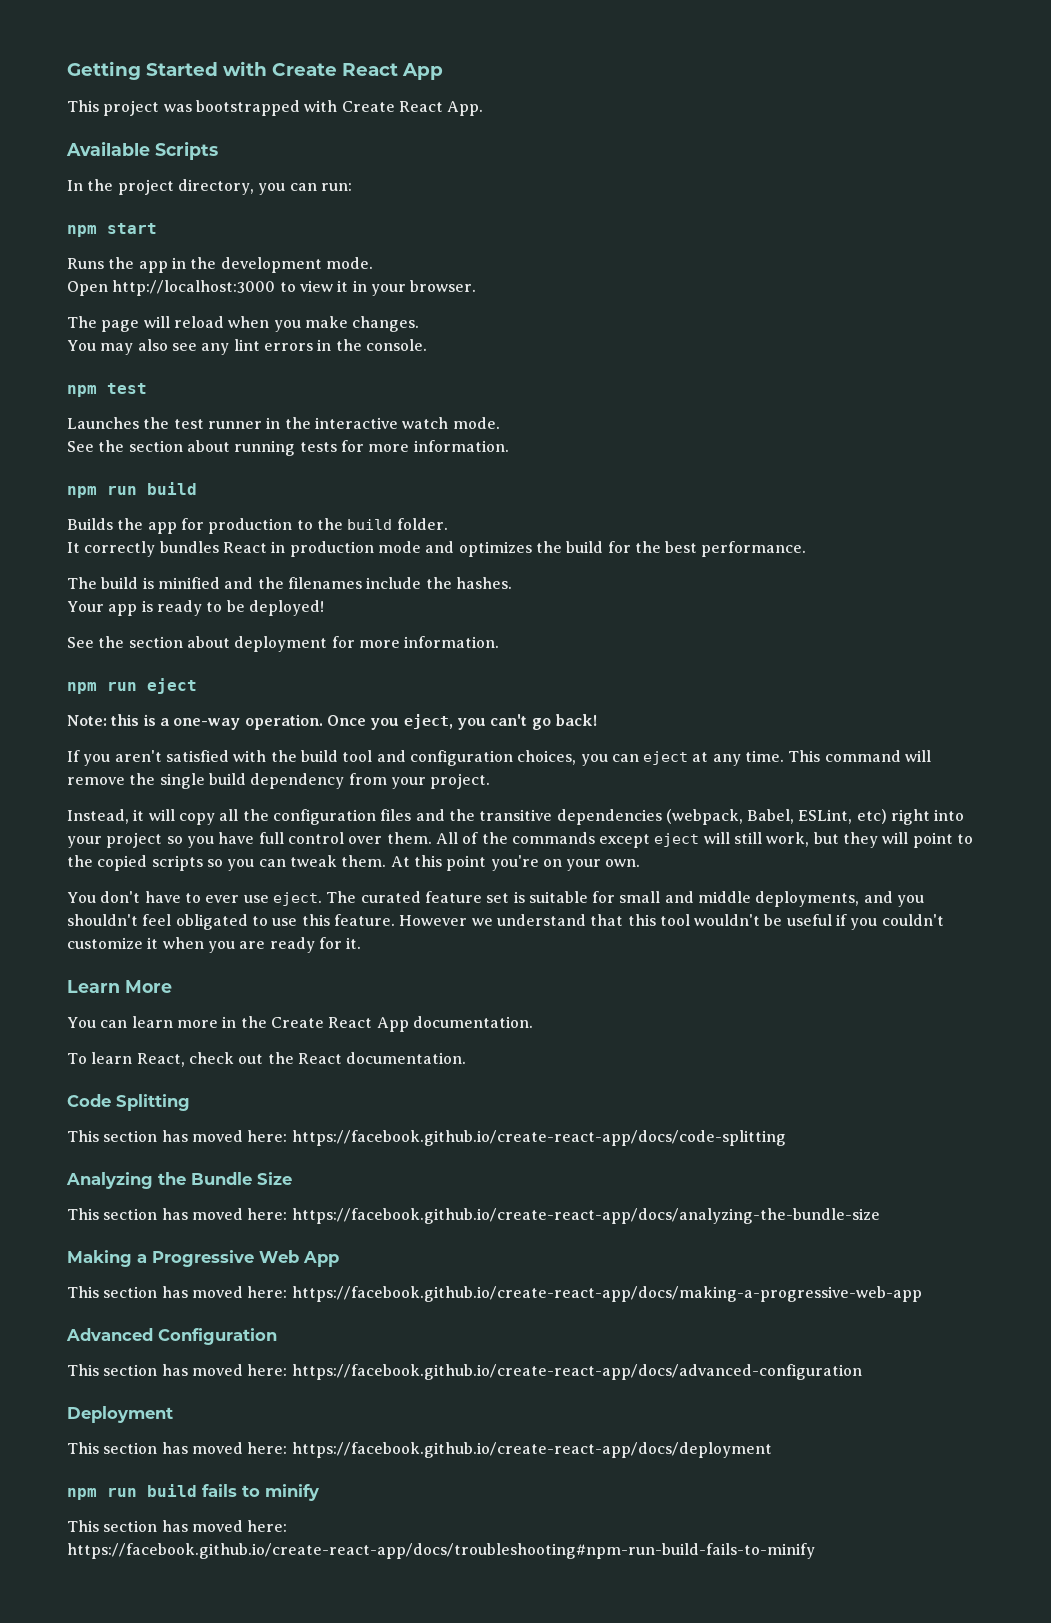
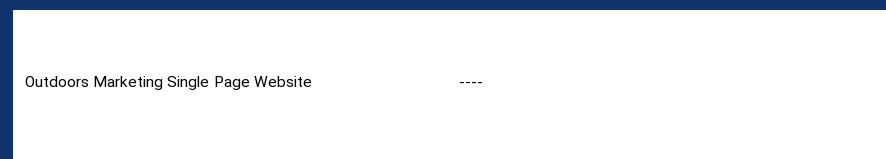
[67,61,443,80] [67,100,484,116] [66,141,218,160] [67,179,352,195] [67,223,157,237] [67,257,373,273] [67,280,477,296] [67,316,420,332] [67,339,427,355] [67,383,147,397] [67,417,500,429] [67,440,509,456] [67,482,197,498] [67,518,448,534] [67,541,807,557] [67,577,512,589] [67,600,324,616] [67,636,500,652] [67,678,197,694] [67,714,597,730] [67,750,932,766] [67,773,491,789] [67,809,965,825] [67,832,974,848] [67,855,641,871] [67,891,925,907] [67,914,944,930] [67,937,362,953] [67,980,172,993] [67,1016,533,1032] [67,1052,467,1067] [67,1094,190,1111] [67,1130,786,1146] [66,1172,292,1189] [67,1208,880,1224] [67,1250,339,1267] [67,1286,922,1302] [66,1328,277,1345] [67,1364,862,1380] [67,1406,173,1423] [67,1442,772,1458] [67,1484,319,1501] [67,1520,288,1532] [67,1543,815,1559] Getting Started with Create React App // This project was bootstrapped with Create React App. // Available Scripts // In the project directory, you can run: // npm start // Runs the app in the development mode. // Open http://localhost:3000 to view it in your browser. // The page will reload when you make changes. // You may also see any lint errors in the console. // npm test // Launches the test runner in the interactive watch mode. // See the section about running tests for more information. // npm run build // Builds the app for production to the build folder. // It correctly bundles React in production mode and optimizes the build for the best performance. // The build is minified and the filenames include the hashes. // Your app is ready to be deployed! // See the section about deployment for more information. // npm run eject // Note: this is a one-way operation. Once you eject, you can't go back! // If you aren't satisfied with the build tool and configuration choices, you can eject at any time. This command will remove the single build dependency from your project. // Instead, it will copy all the configuration files and the transitive dependencies (webpack, Babel, ESLint, etc) right into your project so you have full control over them. All of the commands except eject will still work, but they will point to the copied scripts so you can tweak them. At this point you're on your own. // You don't have to ever use eject. The curated feature set is suitable for small and middle deployments, and you shouldn't feel obligated to use this feature. However we understand that this tool wouldn't be useful if you couldn't customize it when you are ready for it. // Learn More // You can learn more in the Create React App documentation. // To learn React, check out the React documentation. // Code Splitting // This section has moved here: https://facebook.github.io/create-react-app/docs/code-splitting // Analyzing the Bundle Size // This section has moved here: https://facebook.github.io/create-react-app/docs/analyzing-the-bundle-size // Making a Progressive Web App // This section has moved here: https://facebook.github.io/create-react-app/docs/making-a-progressive-web-app // Advanced Configuration // This section has moved here: https://facebook.github.io/create-react-app/docs/advanced-configuration // Deployment // This section has moved here: https://facebook.github.io/create-react-app/docs/deployment // npm run build fails to minify // This section has moved here: https://facebook.github.io/create-react-app/docs/troubleshooting#npm-run-build-fails-to-minify -> [25,76,312,90] [459,82,483,87] Outdoors Marketing Single Page Website // ----

